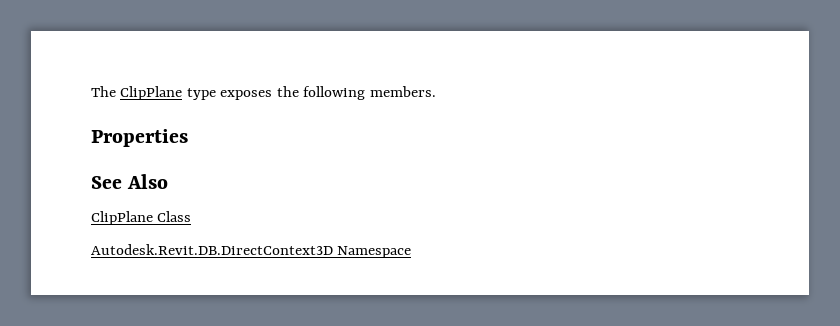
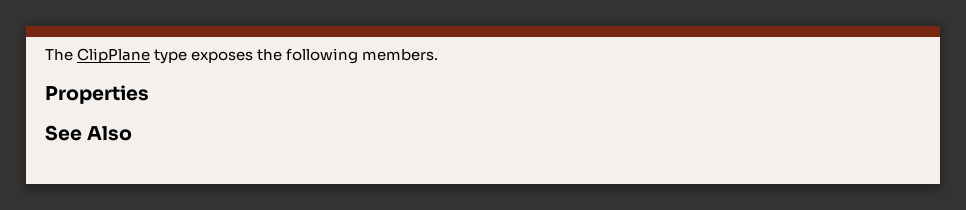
[91,211,192,225] [91,244,412,258] // ClipPlane Class // Autodesk.Revit.DB.DirectContext3D Namespace -> (133, 133) none

